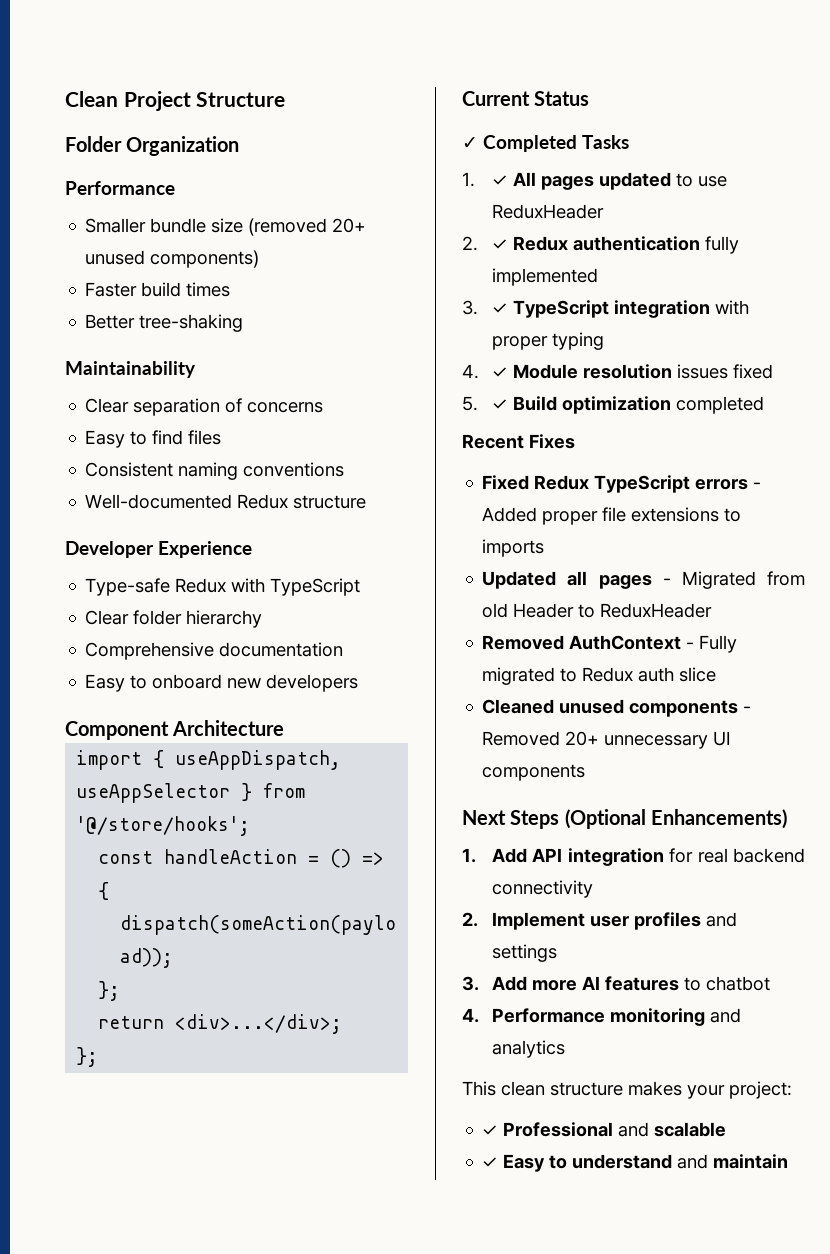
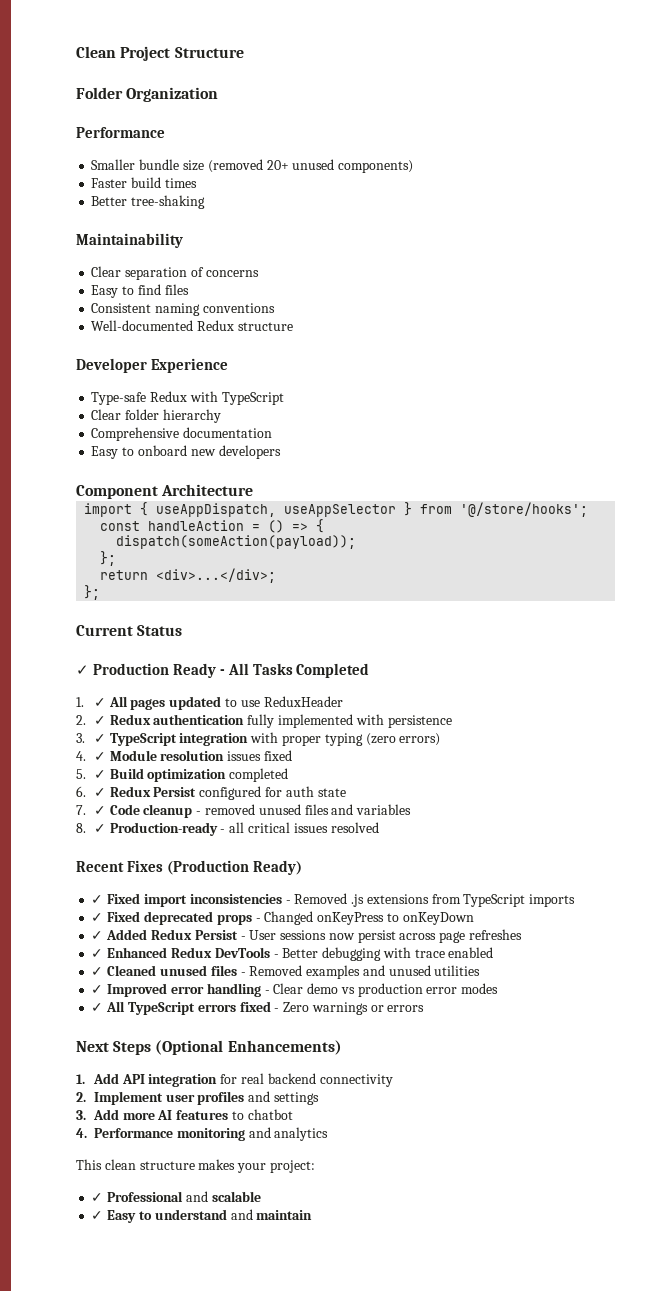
(478, 143) none -> [92,663,293,678] Production Ready - All Tasks
[582,135,630,149] Tasks -> (370, 670) none
(598, 277) none -> [355,714,452,728] with persistence
(604, 341) none -> [365,733,441,746] (zero errors)
[462,434,575,449] [482,475,762,493] [482,507,742,525] [482,539,545,557] [482,571,805,589] [482,603,713,618] [482,635,738,653] [482,667,717,685] [482,699,752,717] [482,731,732,749] [482,764,586,781] Recent Fixes // Fixed Redux TypeScript errors - Added proper file extensions to imports // Updated all pages - Migrated from old Header to ReduxHeader // Removed AuthContext - Fully migrated to Redux auth slice // Cleaned unused components - Removed 20+ unnecessary UI components -> [76,786,346,800] [76,804,412,818] [76,822,379,836] [76,860,302,875] [91,893,576,907] [91,911,474,925] [91,929,522,943] [91,947,494,961] [91,965,481,979] [91,983,499,997] [91,1001,425,1015] 6. ✓ Redux Persist configured for auth state // 7. ✓ Code cleanup - removed unused files and variables // 8. ✓ Production-ready - all critical issues resolved // Recent Fixes (Production Ready) // ✓ Fixed import inconsistencies - Removed .js extensions from TypeScript imports // ✓ Fixed deprecated props - Changed onKeyPress to onKeyDown // ✓ Added Redux Persist - User sessions now persist across page refreshes // ✓ Enhanced Redux DevTools - Better debugging with trace enabled // ✓ Cleaned unused files - Removed examples and unused utilities // ✓ Improved error handling - Clear demo vs production error modes // ✓ All TypeScript errors fixed - Zero warnings or errors

